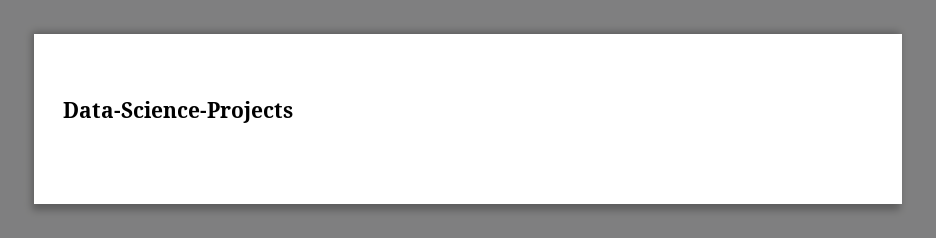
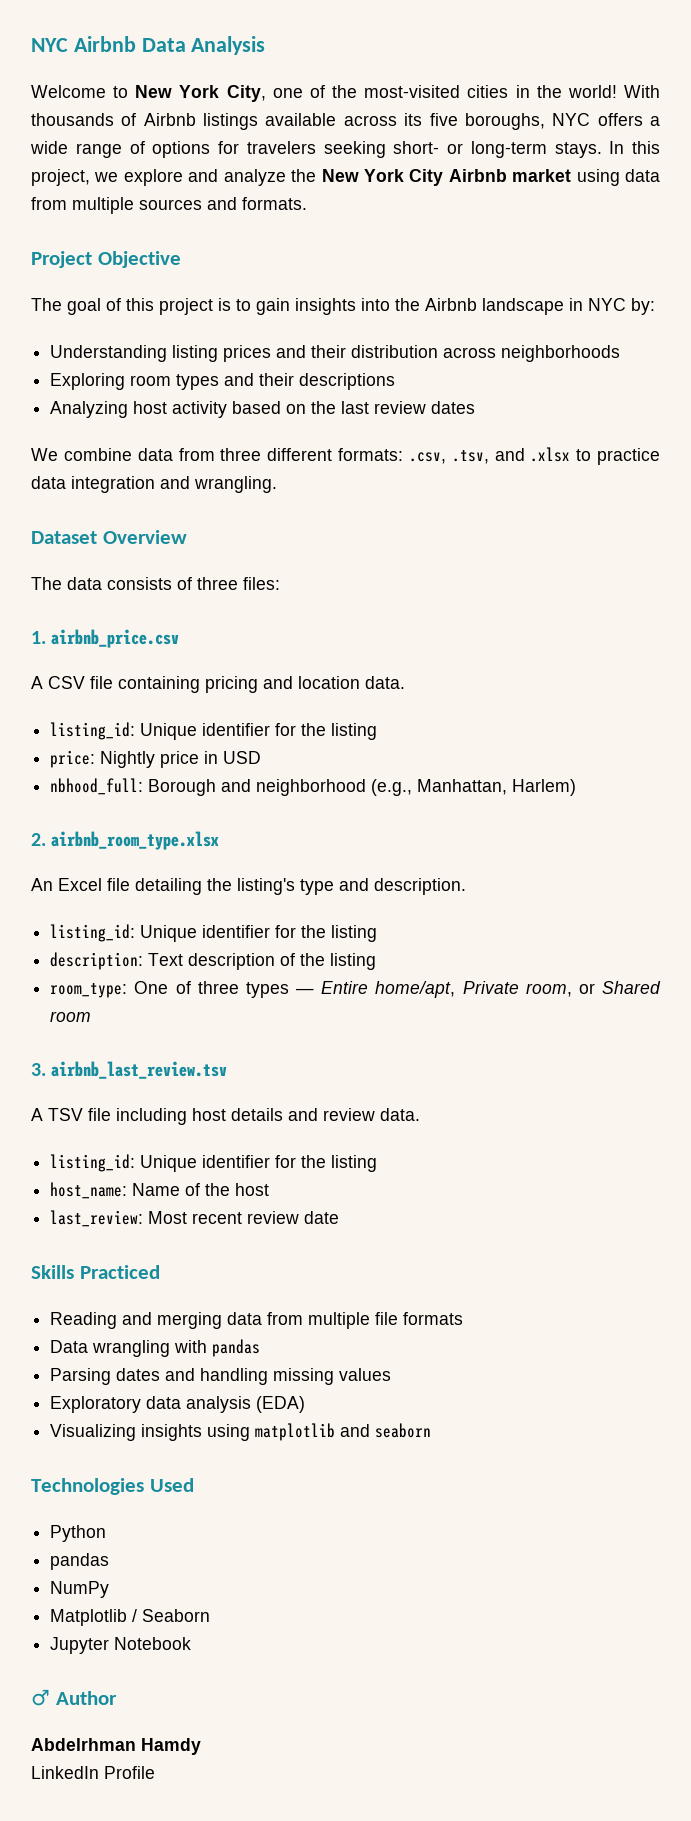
[63,101,293,123] Data-Science-Projects -> [31,36,266,55] [31,85,660,102] [31,113,661,130] [30,141,660,158] [31,169,660,186] [31,197,307,214] [31,251,181,268] [31,298,655,315] [50,345,621,362] [50,373,396,390] [50,401,476,418] [31,447,660,465] [31,476,277,493] [31,530,187,544] [31,577,280,590] [31,629,180,648] [31,676,405,693] [50,722,378,740] [50,750,262,768] [50,778,577,796] [31,831,220,850] [31,878,466,895] [50,924,378,942] [50,952,377,970] [50,981,661,998] [50,1011,92,1022] [31,1061,228,1079] [31,1108,420,1125] [50,1154,378,1172] [50,1182,270,1199] [50,1210,340,1227] [31,1265,160,1279] [50,1312,464,1329] [50,1339,261,1357] [50,1368,392,1385] [50,1396,306,1413] [50,1423,432,1441] [31,1478,194,1495] [50,1525,107,1542] [50,1553,110,1570] [50,1581,110,1598] [50,1609,211,1626] [50,1637,192,1654] [31,1689,117,1706] [31,1738,201,1755] [31,1766,155,1779] NYC Airbnb Data Analysis // Welcome to New York City, one of the most-visited cities in the world! With thousands of Airbnb listings available across its five boroughs, NYC offers a wide range of options for travelers seeking short- or long-term stays. In this project, we explore and analyze the New York City Airbnb market using data from multiple sources and formats. // Project Objective // The goal of this project is to gain insights into the Airbnb landscape in NYC by: // Understanding listing prices and their distribution across neighborhoods // Exploring room types and their descriptions // Analyzing host activity based on the last review dates // We combine data from three different formats: .csv, .tsv, and .xlsx to practice data integration and wrangling. // Dataset Overview // The data consists of three files: // 1. airbnb_price.csv // A CSV file containing pricing and location data. // listing_id: Unique identifier for the listing // price: Nightly price in USD // nbhood_full: Borough and neighborhood (e.g., Manhattan, Harlem) // 2. airbnb_room_type.xlsx // An Excel file detailing the listing's type and description. // listing_id: Unique identifier for the listing // description: Text description of the listing // room_type: One of three types — Entire home/apt, Private room, or Shared room // 3. airbnb_last_review.tsv // A TSV file including host details and review data. // listing_id: Unique identifier for the listing // host_name: Name of the host // last_review: Most recent review date // Skills Practiced // Reading and merging data from multiple file formats // Data wrangling with pandas // Parsing dates and handling missing values // Exploratory data analysis (EDA) // Visualizing insights using matplotlib and seaborn // Technologies Used // Python // pandas // NumPy // Matplotlib / Seaborn // Jupyter Notebook // ♂ Author // Abdelrhman Hamdy // LinkedIn Profile

